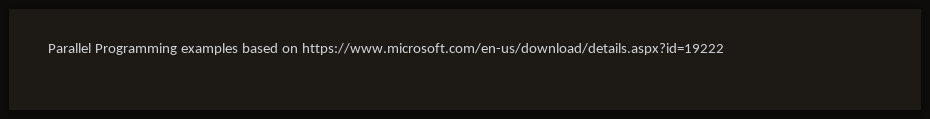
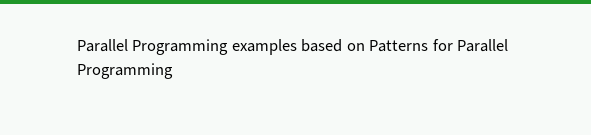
[301,43,724,55] https://www.microsoft.com/en-us/download/details.aspx?id=19222 -> [369,39,509,52] [77,63,173,79] Patterns for Parallel Programming

